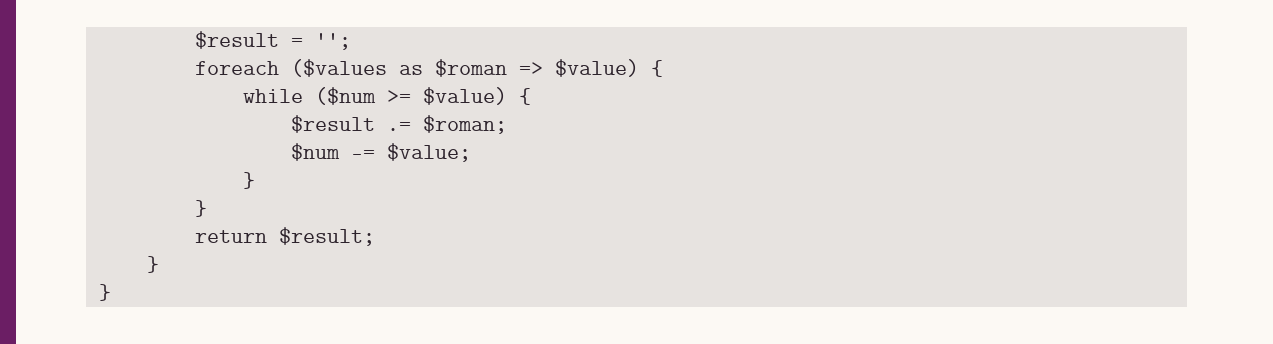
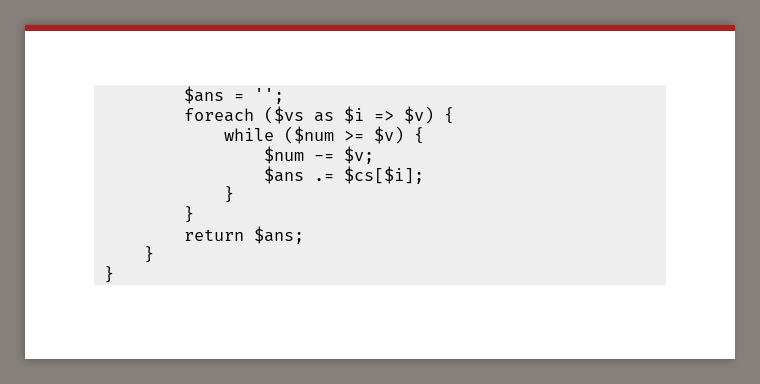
[194,31,279,49] $result -> [184,86,225,104] $ans
[290,59,639,77] ($values as $roman => $value) -> [264,106,435,124] ($vs as $i => $v)
[422,87,531,105] [290,115,507,134] $value) { // $result .= $roman; -> [374,126,425,144] $v) {
[386,143,471,162] $value; -> [344,146,375,164] [264,166,425,184] $v; // $ans .= $cs[$i];
[278,227,375,246] $result; -> [254,226,305,244] $ans;

